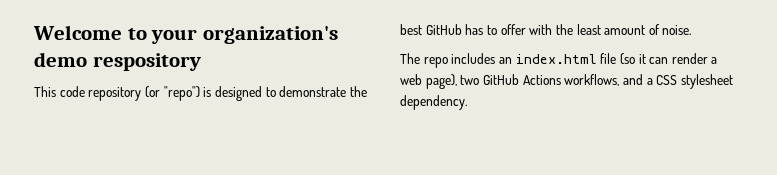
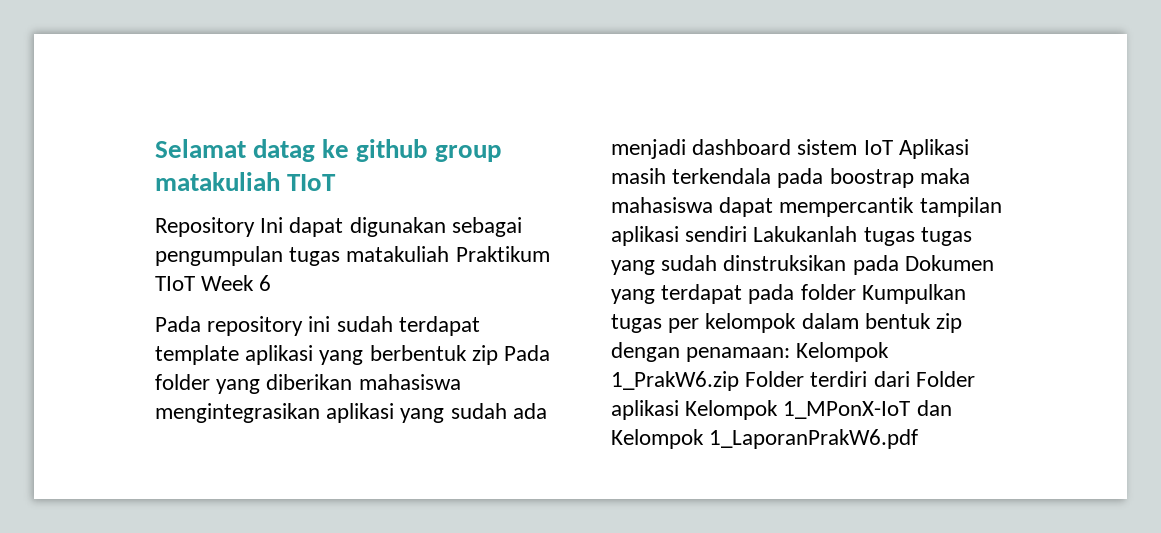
[33,25,338,44] [34,52,201,71] [34,86,367,101] [400,24,692,35] [400,53,718,68] [400,74,733,89] [400,95,467,110] Welcome to your organization's demo respository // This code repository (or "repo") is designed to demonstrate the best GitHub has to offer with the least amount of noise. // The repo includes an index.html file (so it can render a web page), two GitHub Actions workflows, and a CSS stylesheet dependency. -> [155,139,501,162] [155,172,337,191] [155,217,522,237] [155,246,550,266] [155,275,272,291] [155,316,480,336] [155,345,551,365] [155,374,461,394] [155,403,547,423] [611,139,969,159] [611,168,970,188] [611,197,1002,217] [611,226,972,246] [611,255,994,275] [611,284,966,304] [611,313,963,333] [611,342,890,362] [611,371,975,391] [611,400,952,420] [611,429,919,449] Selamat datag ke github group matakuliah TIoT // Repository Ini dapat digunakan sebagai pengumpulan tugas matakuliah Praktikum TIoT Week 6 // Pada repository ini sudah terdapat template aplikasi yang berbentuk zip Pada folder yang diberikan mahasiswa mengintegrasikan aplikasi yang sudah ada menjadi dashboard sistem IoT Aplikasi masih terkendala pada boostrap maka mahasiswa dapat mempercantik tampilan aplikasi sendiri Lakukanlah tugas tugas yang sudah dinstruksikan pada Dokumen yang terdapat pada folder Kumpulkan tugas per kelompok dalam bentuk zip dengan penamaan: Kelompok 1_PrakW6.zip Folder terdiri dari Folder aplikasi Kelompok 1_MPonX-IoT dan Kelompok 1_LaporanPrakW6.pdf

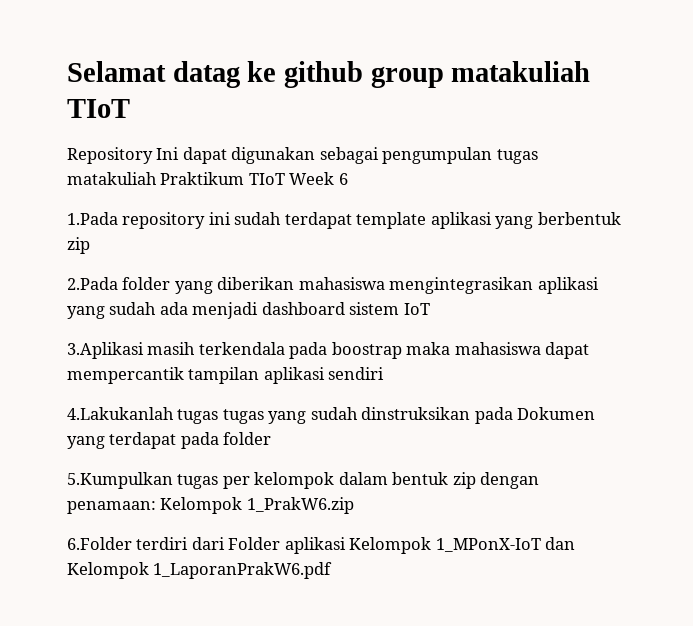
[155,316,201,332] Pada -> [67,212,118,225] 1.Pada
[504,345,551,361] Pada -> [67,277,118,290] // 2.Pada
[898,139,969,159] Aplikasi -> [67,342,144,359] // 3.Aplikasi
[753,226,858,242] Lakukanlah -> [67,407,174,420] // 4.Lakukanlah
[861,284,966,304] Kumpulkan -> [67,472,173,489] // 5.Kumpulkan
[745,371,805,387] Folder -> [67,537,132,550] // 6.Folder

